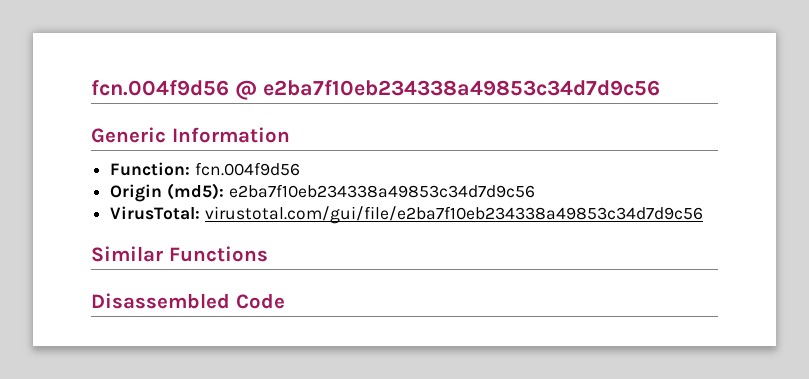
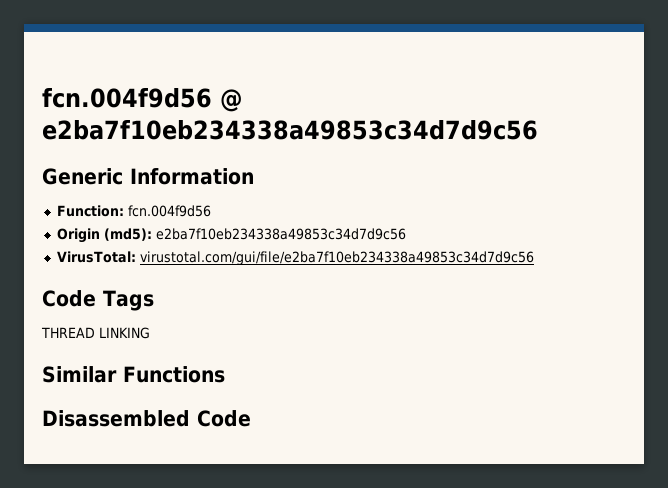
(703, 215) none -> [42,290,154,311] [41,327,150,339] // Code Tags // THREAD LINKING

